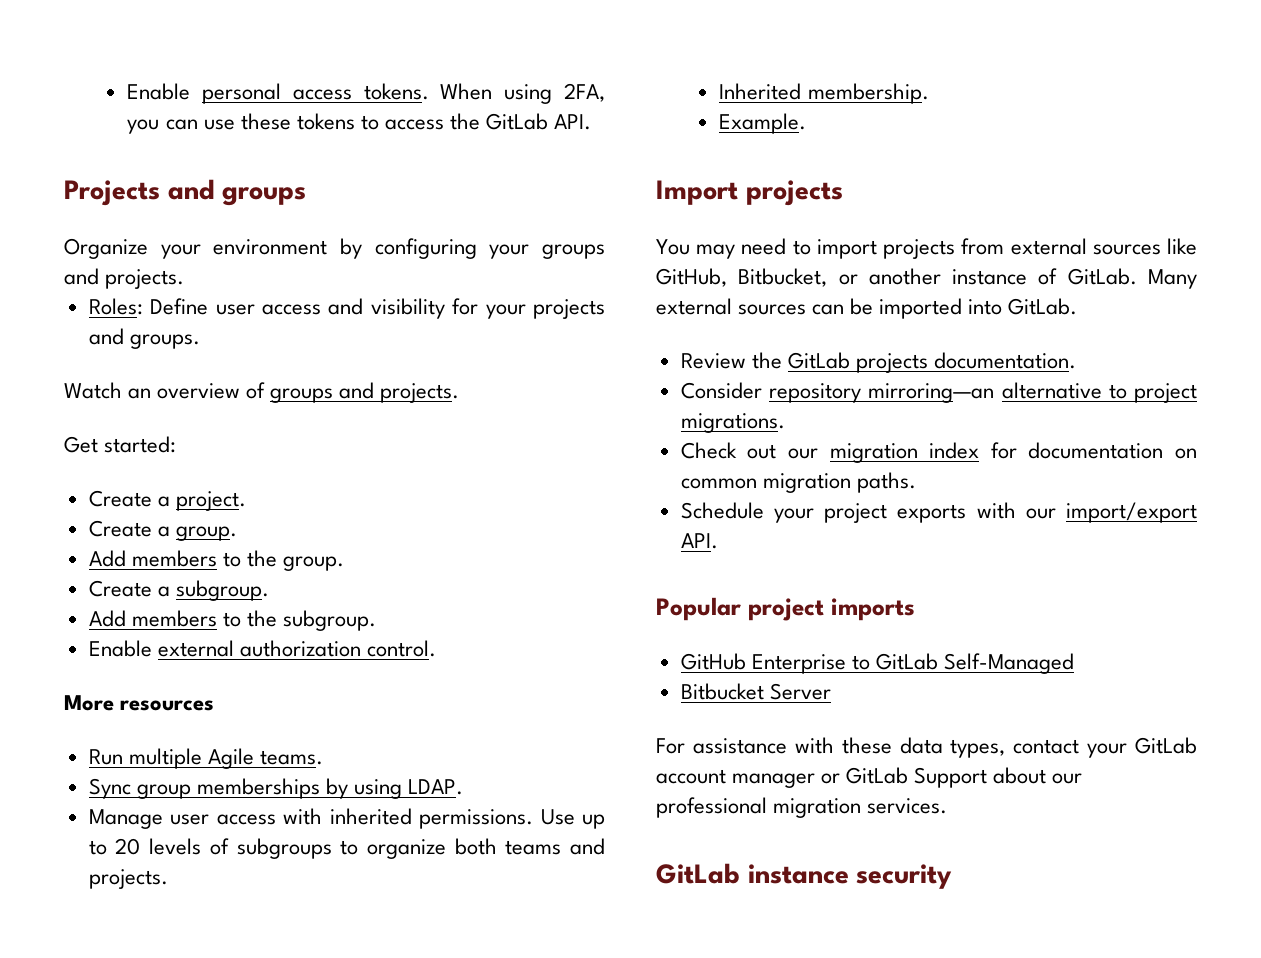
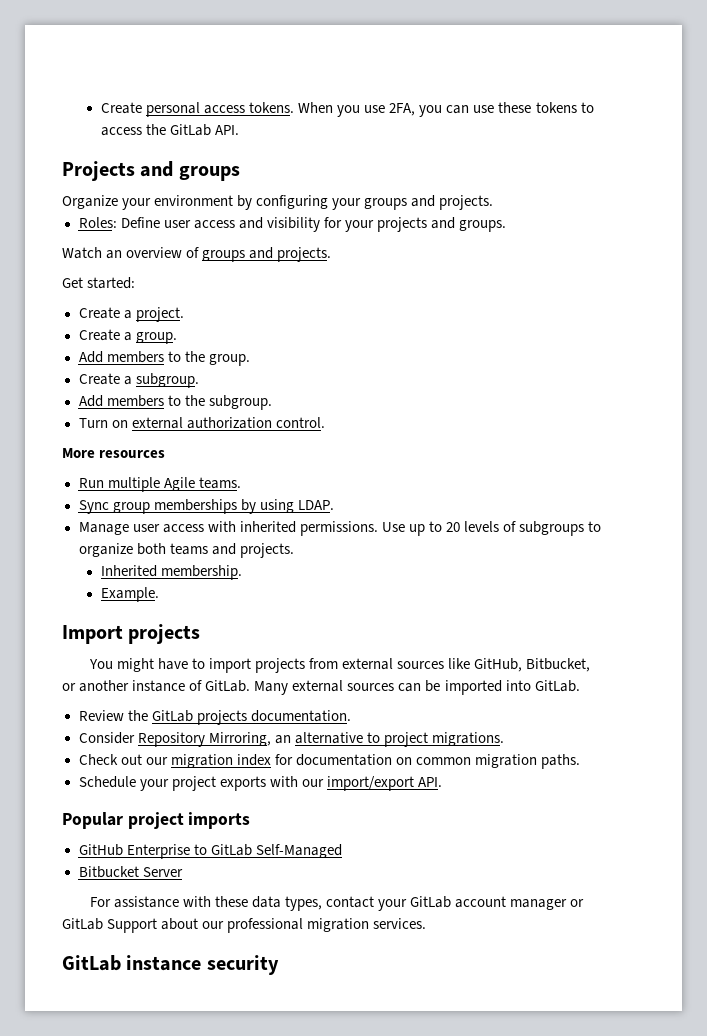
[127,83,191,100] Enable -> [100,102,142,114] Create
[504,84,553,104] using -> [337,105,386,117] you use
[88,640,152,657] Enable -> [78,418,128,428] Turn on
[696,238,787,259] may need -> [116,658,189,672] might have
[769,383,995,403] repository mirroring—an -> [137,732,291,747] Repository Mirroring, an

